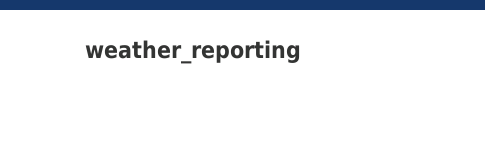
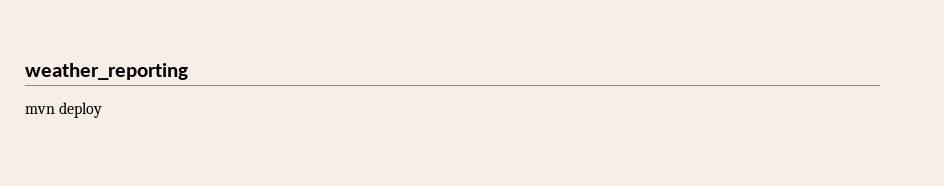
(301, 52) none -> [25,102,103,118] // mvn deploy

